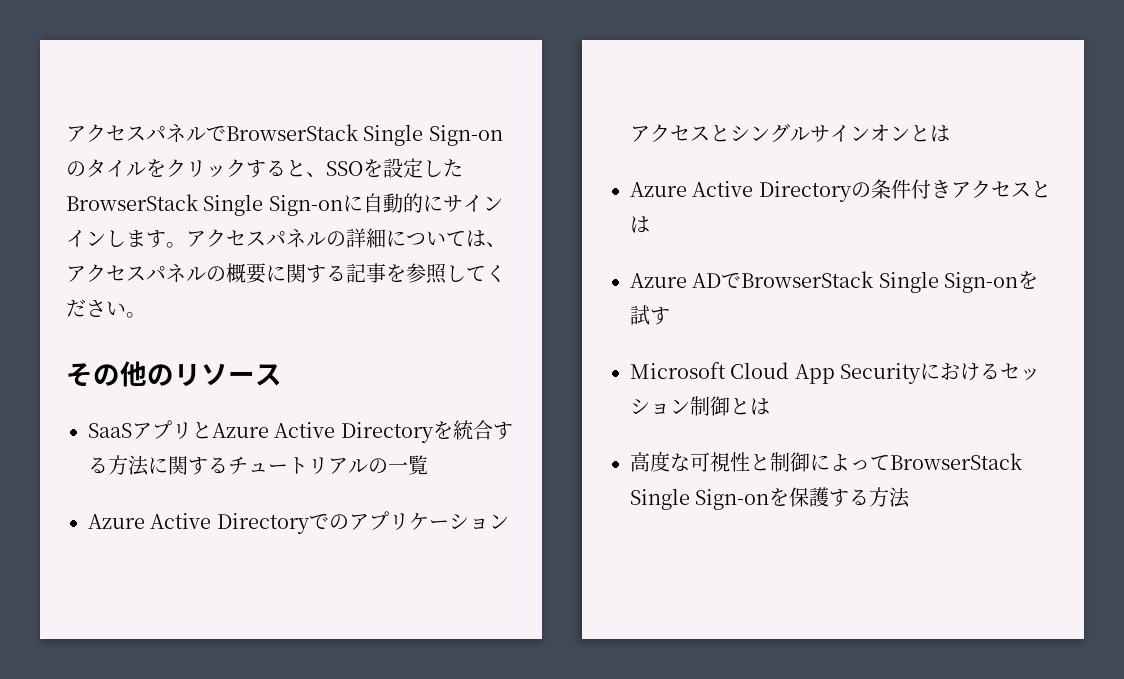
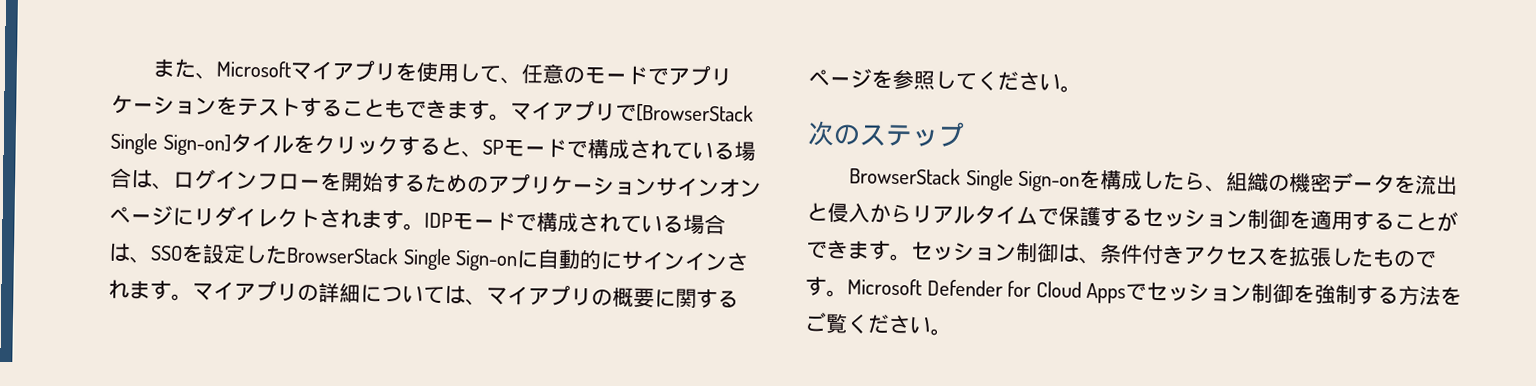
[66,123,503,146] [66,161,86,177] アクセスパネルでBrowserStack Single Sign-onの -> [153,58,733,87] [111,94,754,123] [110,132,231,156] また、Microsoftマイアプリを使用して、任意のモードでアプリケーションをテストすることもできます。マイアプリで[BrowserStack Single Sign-on]
(326, 174) none -> [481,138,756,162] [110,167,762,198] [109,205,726,236] [108,242,151,264] SPモードで構成されている場合は、ログインフローを開始するためのアプリケーションサインオンページにリダイレクトされます。IDPモードで構成されている場合は、
[106,228,326,248] します。アクセスパネル -> [726,252,750,271] [108,279,298,302] されます。マイアプリ
[66,263,206,283] アクセスパネル -> [486,285,592,307] マイアプリ
[346,263,386,283] 記事 -> [808,68,872,89] ページ
[66,361,282,387] [88,420,513,443] [88,455,428,476] [88,511,509,534] [630,123,950,143] [630,179,1051,202] [630,216,650,233] [630,271,1039,293] [630,305,670,325] [630,362,1041,384] [630,396,770,416] [630,451,1023,472] [630,487,911,510] その他のリソース // SaaSアプリとAzure Active Directoryを統合する方法に関するチュートリアルの一覧 // Azure Active Directoryでのアプリケーションアクセスとシングルサインオンとは // Azure Active Directoryの条件付きアクセスとは // Azure ADでBrowserStack Single Sign-onを試す // Microsoft Cloud App Securityにおけるセッション制御とは // 高度な可視性と制御によってBrowserStack Single Sign-onを保護する方法 -> [807,120,965,148] [849,167,1459,195] [806,202,1458,232] [805,239,1437,269] [805,276,1463,306] [804,311,952,336] 次のステップ // BrowserStack Single Sign-onを構成したら、組織の機密データを流出と侵入からリアルタイムで保護するセッション制御を適用することができます。セッション制御は、条件付きアクセスを拡張したものです。Microsoft Defender for Cloud Appsでセッション制御を強制する方法をご覧ください。

